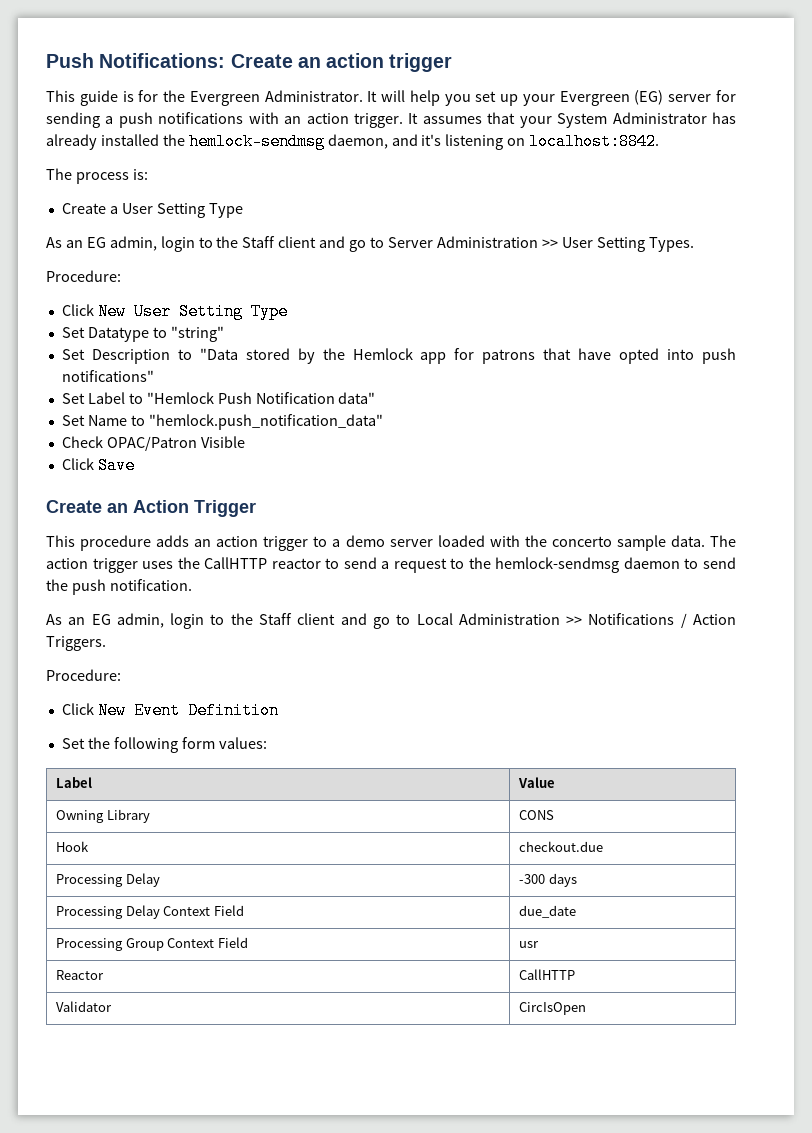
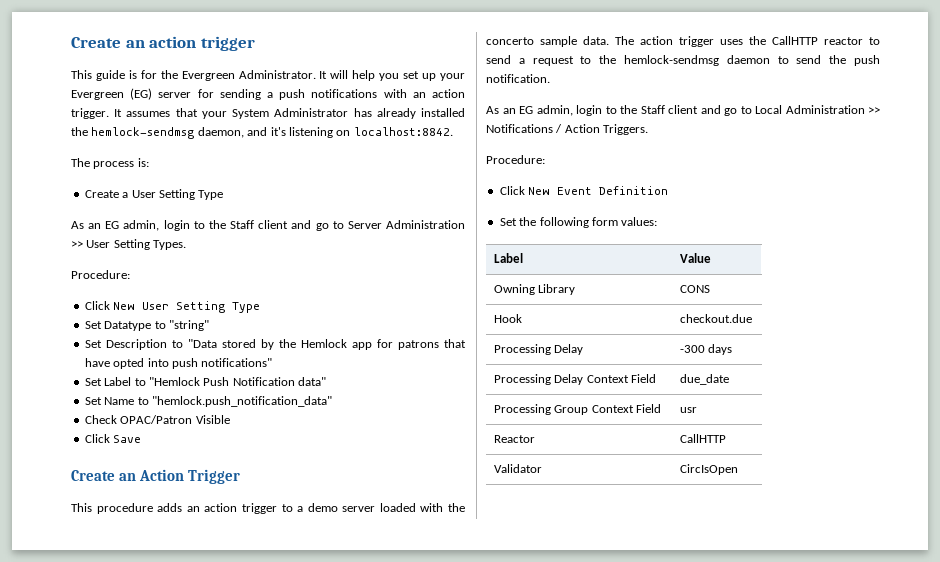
[46,53,226,68] Push Notifications: -> (71, 42) none

